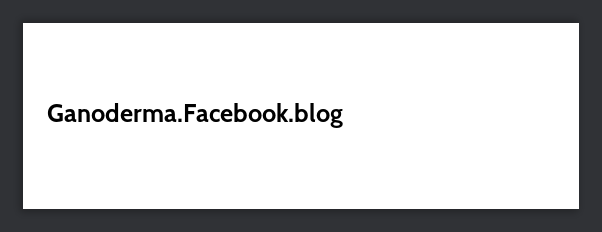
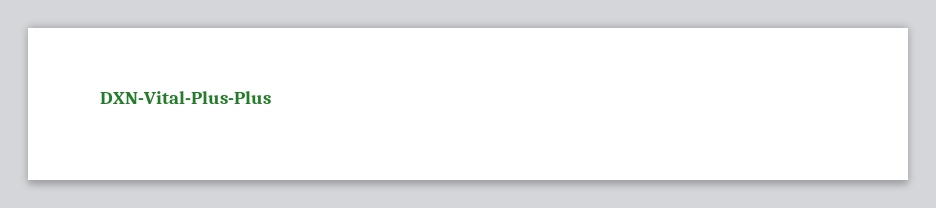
[47,103,343,128] Ganoderma.Facebook.blog -> [100,91,271,104] DXN-Vital-Plus-Plus

